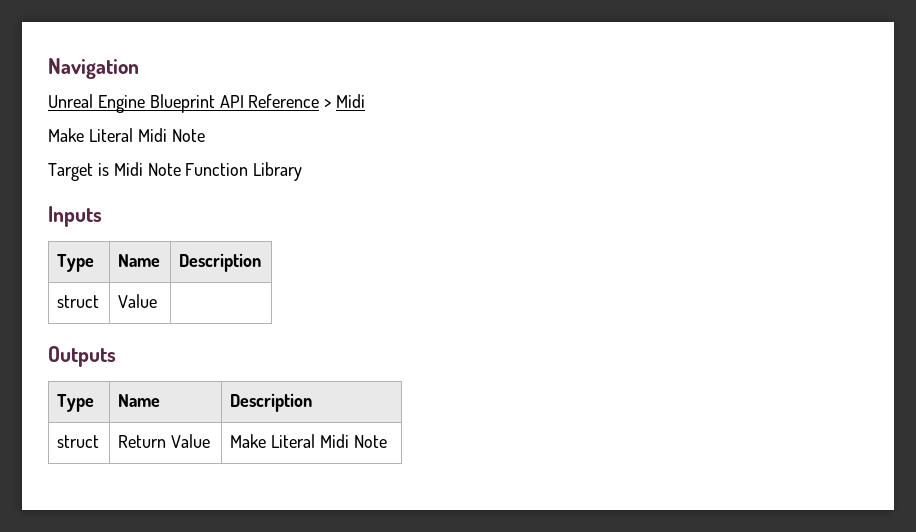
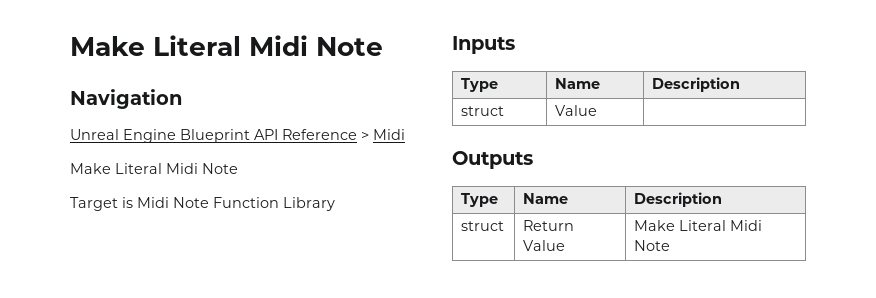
(48, 68) none -> [70,35,383,56] Make Literal Midi Note //

